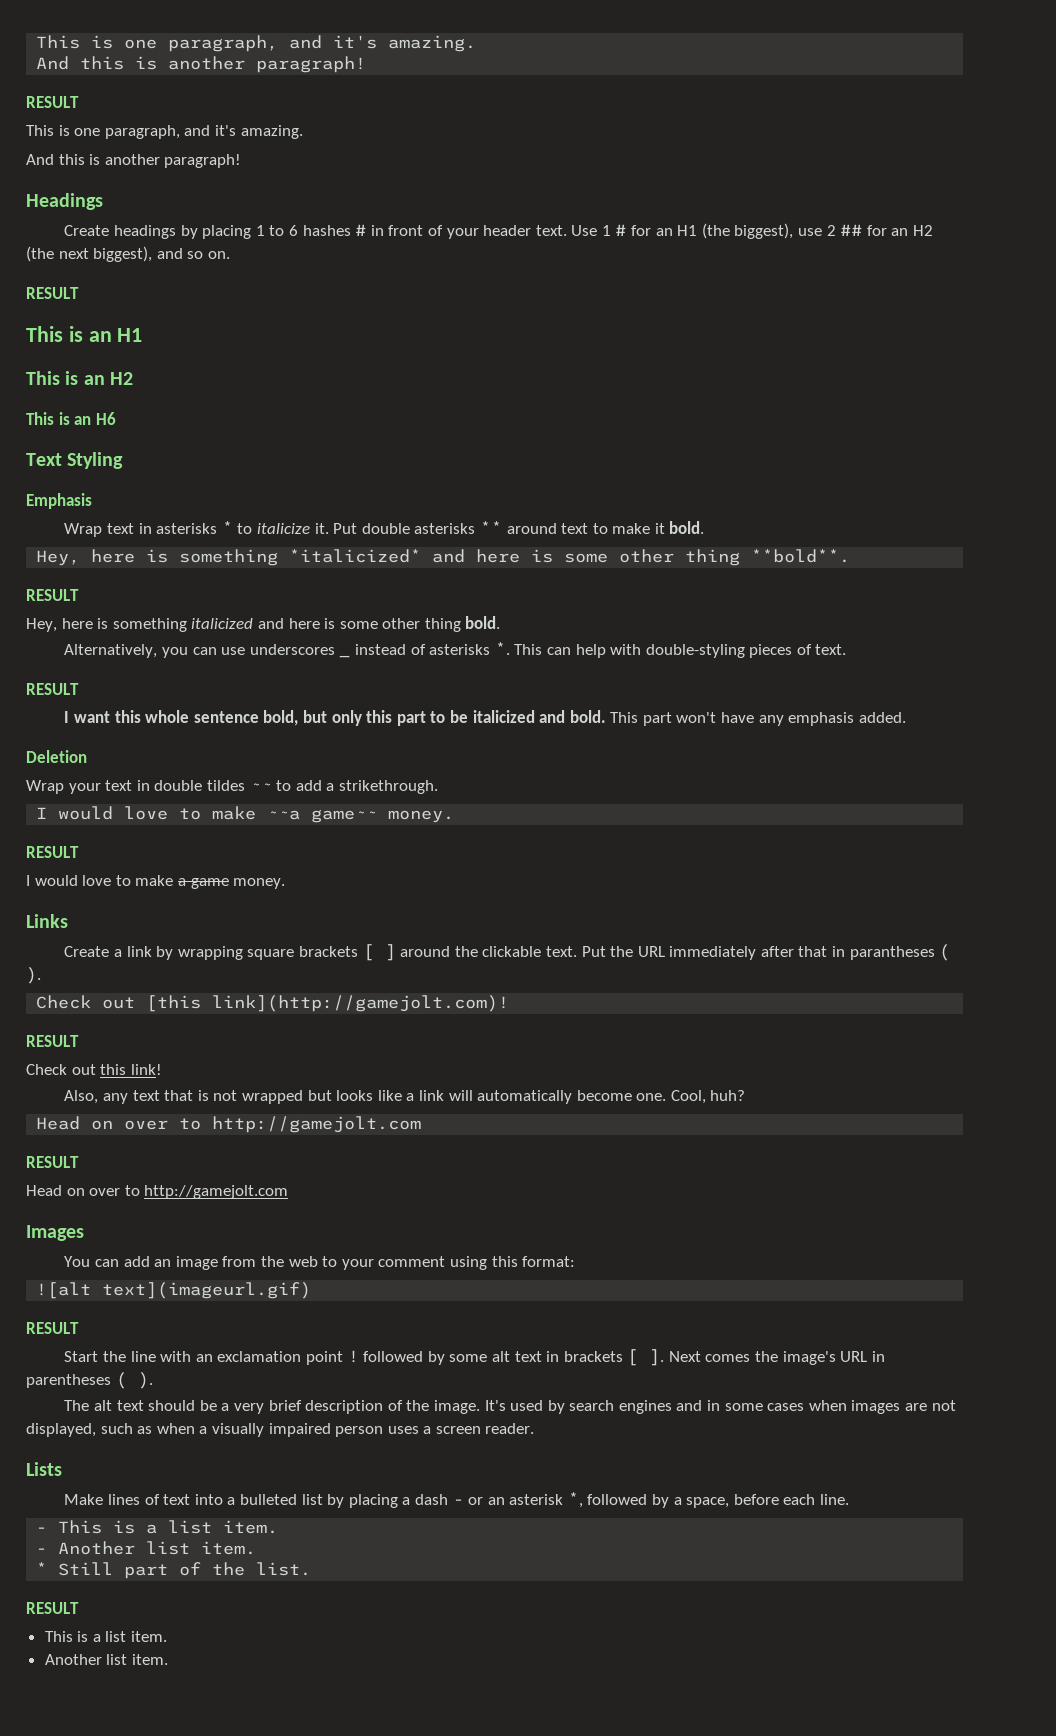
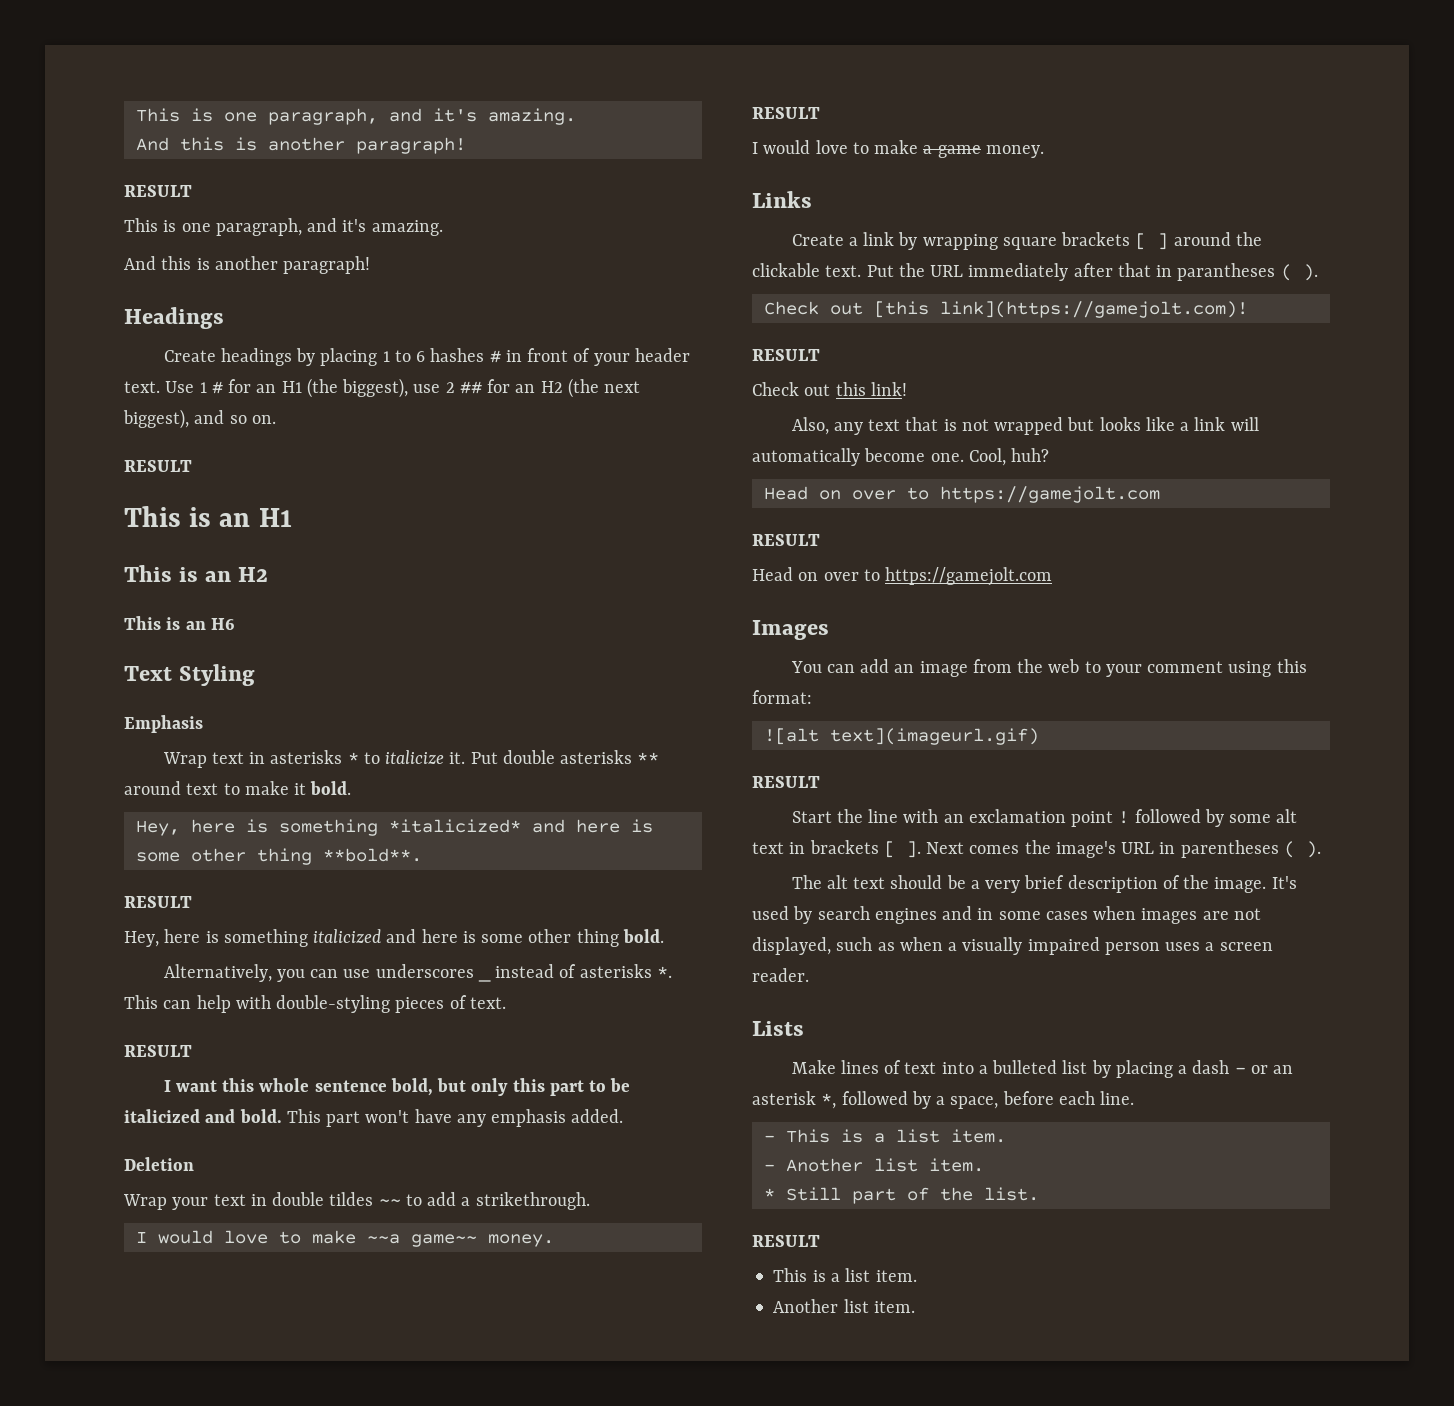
[212,995,510,1012] link](http://gamejolt.com)! -> [939,301,1248,318] link](https://gamejolt.com)!
[212,1116,422,1133] http://gamejolt.com -> [939,486,1160,503] https://gamejolt.com
[144,1185,289,1199] http://gamejolt.com -> [885,567,1053,586] https://gamejolt.com

